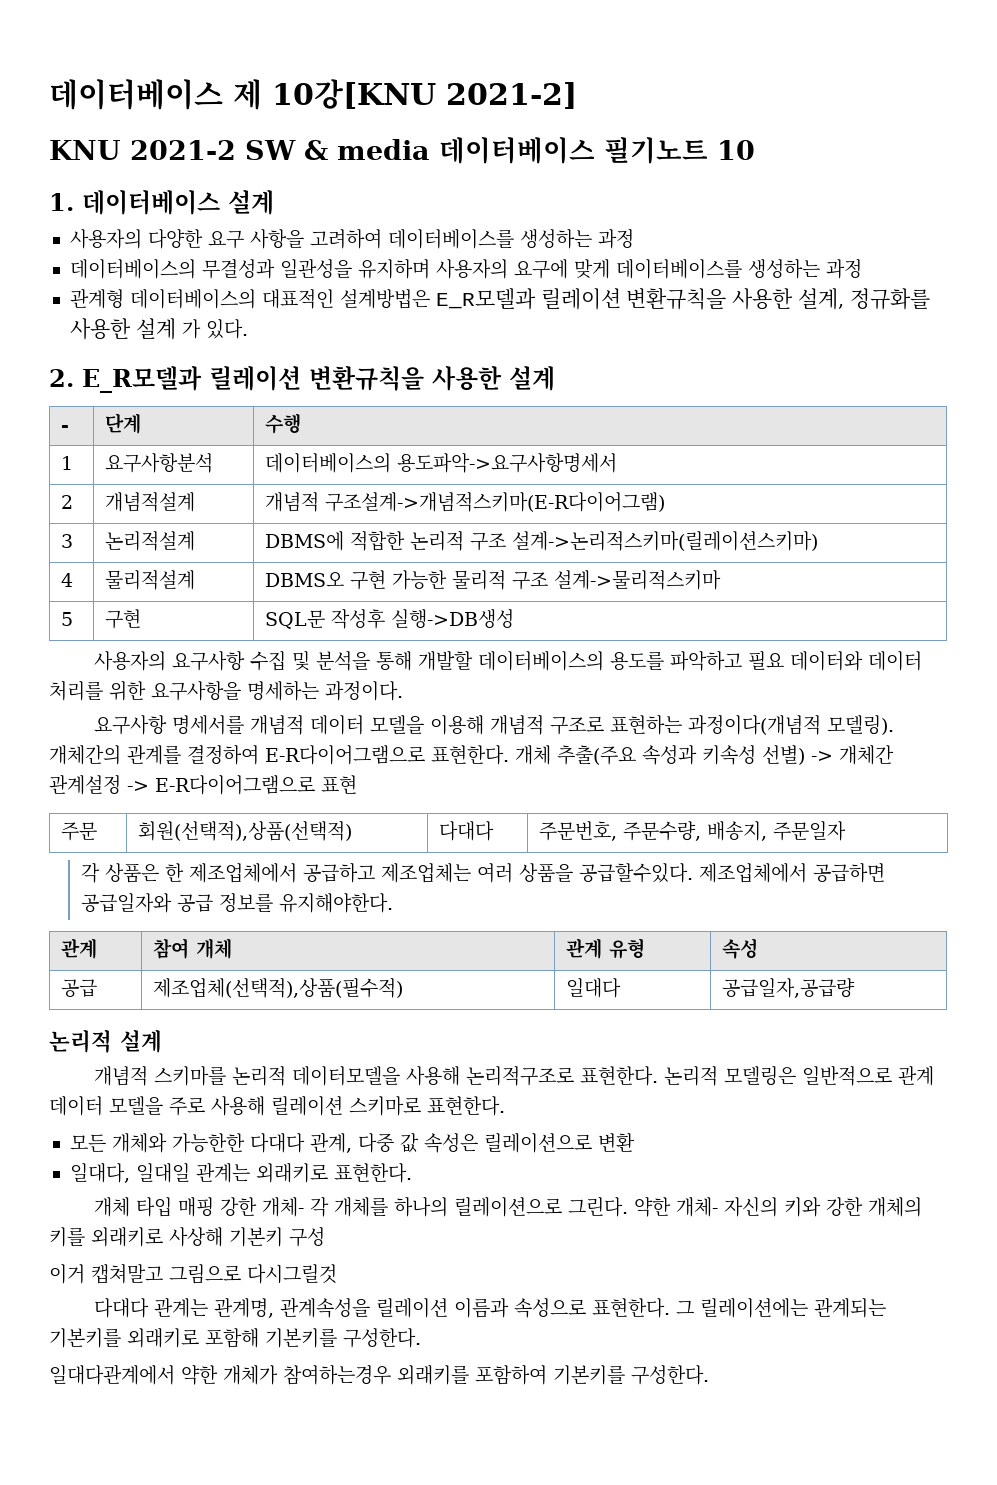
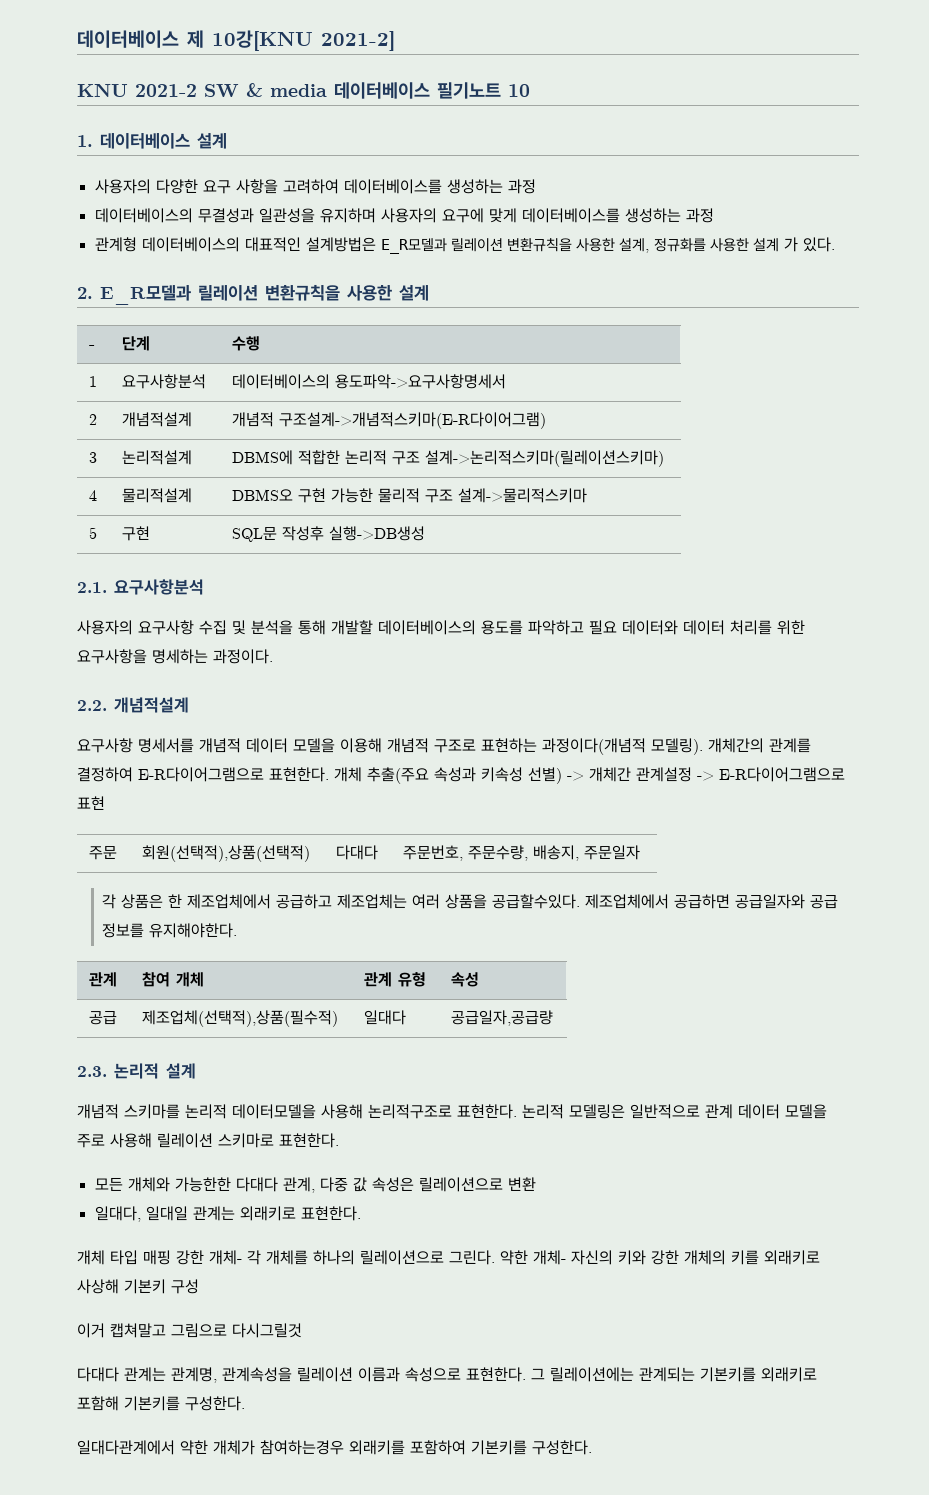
(515, 619) none -> [77,579,204,595] // 2.1. 요구사항분석
(403, 691) none -> [77,697,189,713] // 2.2. 개념적설계
(856, 988) none -> [77,1066,107,1077] 2.3.

